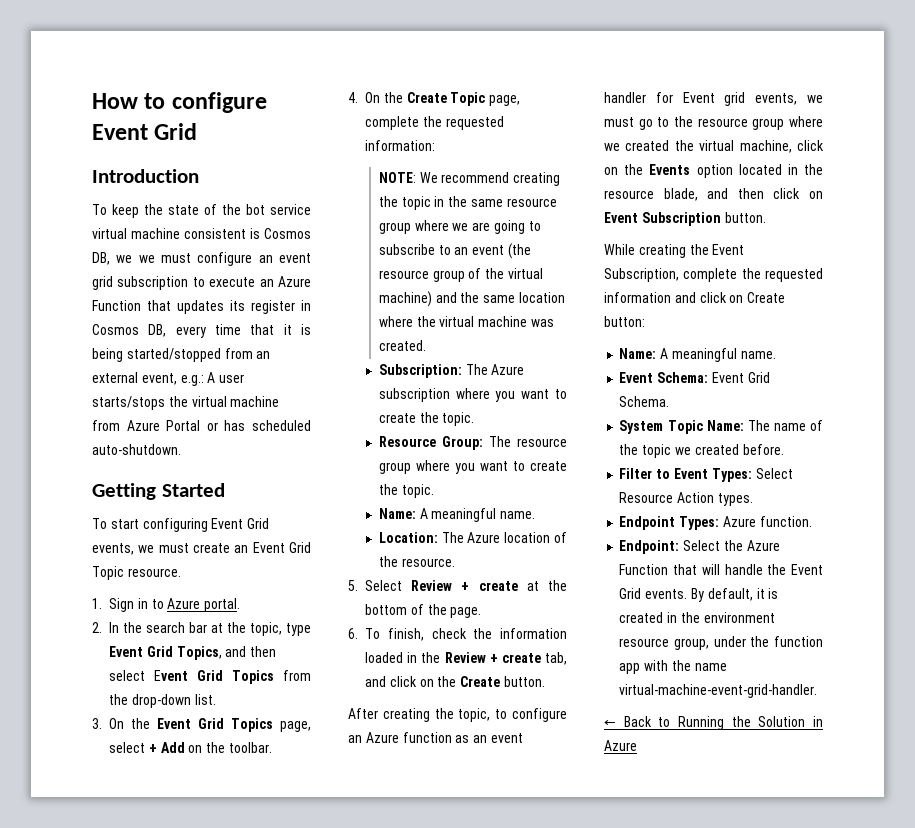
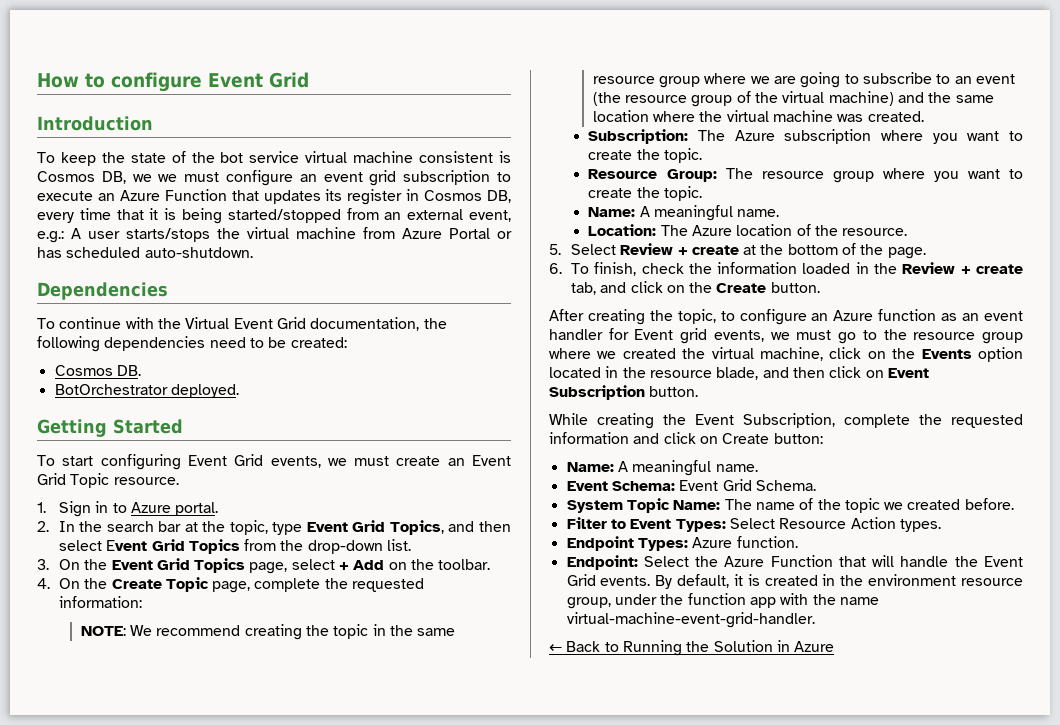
(181, 449) none -> [37,282,168,300] [37,317,447,331] [37,336,347,352] [54,365,141,376] [54,384,239,398] // Dependencies // To continue with the Virtual Event Grid documentation, the following dependencies need to be created: // Cosmos DB. // BotOrchestrator deployed.

